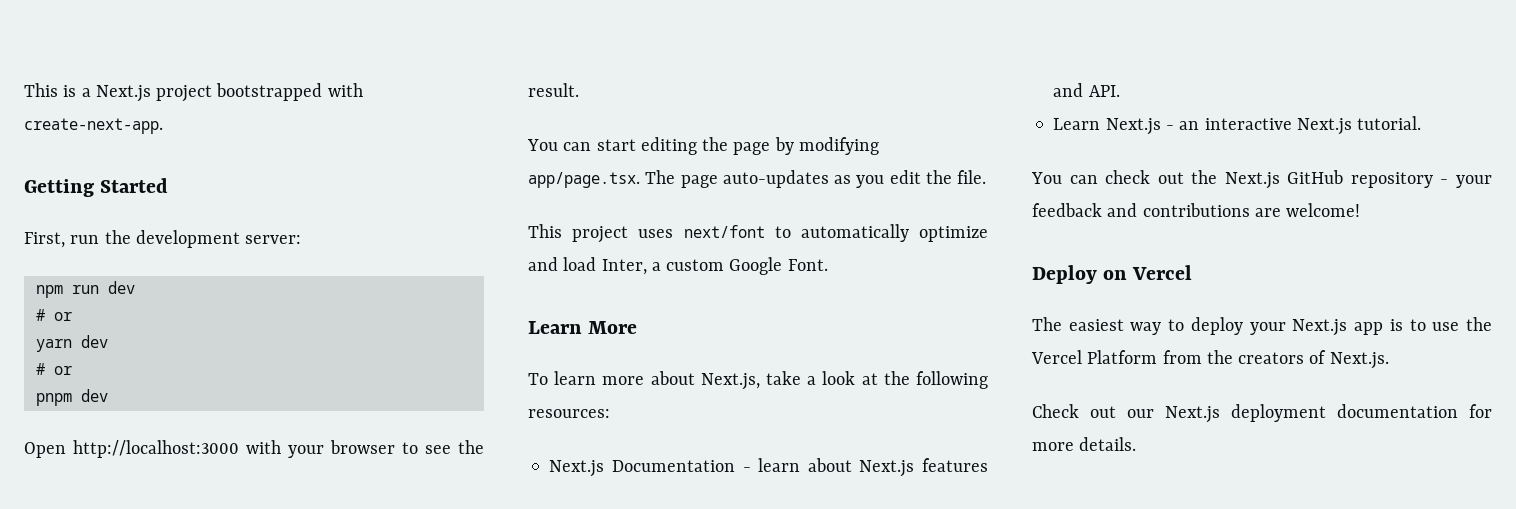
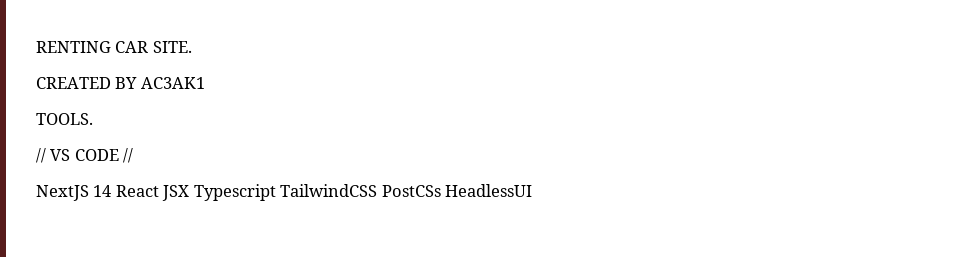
[24,83,363,102] [24,118,163,134] [24,178,169,197] [24,230,302,248] [35,281,135,298] [35,309,72,321] [35,335,108,352] [35,363,72,375] [35,389,108,406] [24,440,484,458] [528,83,579,97] [527,137,879,155] [528,170,987,188] [528,224,988,243] [528,257,828,275] [528,321,638,334] [528,371,988,390] [528,409,610,418] [549,458,989,477] [1053,83,1120,97] [1053,116,1422,135] [1031,170,1492,189] [1032,203,1361,217] [1032,265,1193,284] [1032,317,1492,336] [1031,350,1389,369] [1032,404,1492,423] [1032,437,1137,451] This is a Next.js project bootstrapped with create-next-app. // Getting Started // First, run the development server: // npm run dev // # or // yarn dev // # or // pnpm dev // Open http://localhost:3000 with your browser to see the result. // You can start editing the page by modifying app/page.tsx. The page auto-updates as you edit the file. // This project uses next/font to automatically optimize and load Inter, a custom Google Font. // Learn More // To learn more about Next.js, take a look at the following resources: // Next.js Documentation - learn about Next.js features and API. // Learn Next.js - an interactive Next.js tutorial. // You can check out the Next.js GitHub repository - your feedback and contributions are welcome! // Deploy on Vercel // The easiest way to deploy your Next.js app is to use the Vercel Platform from the creators of Next.js. // Check out our Next.js deployment documentation for more details. -> [36,41,192,53] [36,77,205,89] [36,113,93,125] [36,148,134,163] [36,184,533,201] RENTING CAR SITE. // CREATED BY AC3AK1 // TOOLS. // // VS CODE // // NextJS 14 React JSX Typescript TailwindCSS PostCSs HeadlessUI

